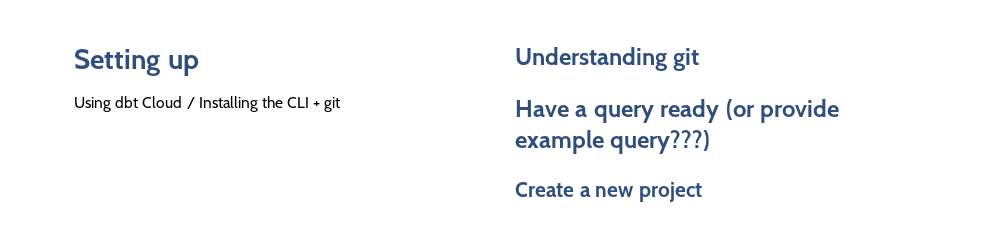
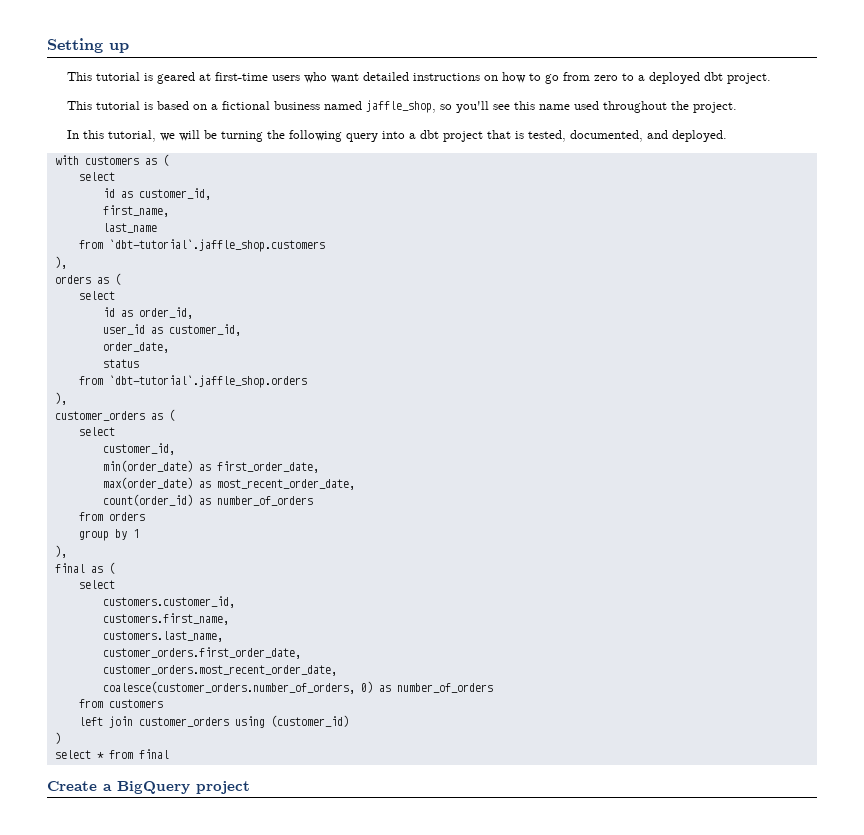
[74,96,341,112] [515,47,700,71] [515,99,840,123] [515,130,711,154] Using dbt Cloud / Installing the CLI + git // Understanding git // Have a query ready (or provide example query???) -> [67,72,772,84] [67,100,738,113] [67,130,728,142] [54,154,169,166] [78,172,115,181] [102,188,211,200] [102,205,169,217] [102,223,157,233] [78,239,325,252] [54,256,67,269] [54,273,121,285] [78,291,115,300] [102,307,193,319] [102,324,241,336] [102,342,169,353] [102,359,139,368] [78,375,307,388] [54,392,67,405] [54,409,175,421] [78,427,115,436] [102,443,175,455] [102,460,319,473] [102,477,355,490] [102,494,313,506] [78,512,145,521] [78,529,139,541] [54,545,67,558] [54,562,115,574] [78,580,115,589] [102,596,235,608] [102,613,229,625] [102,631,223,642] [102,647,301,659] [102,665,337,676] [102,681,493,694] [78,699,163,708] [78,715,349,728] [54,732,61,744] [54,749,169,759] This tutorial is geared at first-time users who want detailed instructions on how to go from zero to a deployed dbt project. // This tutorial is based on a fictional business named jaffle_shop, so you'll see this name used throughout the project. // In this tutorial, we will be turning the following query into a dbt project that is tested, documented, and deployed. // with customers as ( // select // id as customer_id, // first_name, // last_name // from `dbt-tutorial`.jaffle_shop.customers // ), // orders as ( // select // id as order_id, // user_id as customer_id, // order_date, // status // from `dbt-tutorial`.jaffle_shop.orders // ), // customer_orders as ( // select // customer_id, // min(order_date) as first_order_date, // max(order_date) as most_recent_order_date, // count(order_id) as number_of_orders // from orders // group by 1 // ), // final as ( // select // customers.customer_id, // customers.first_name, // customers.last_name, // customer_orders.first_order_date, // customer_orders.most_recent_order_date, // coalesce(customer_orders.number_of_orders, 0) as number_of_orders // from customers // left join customer_orders using (customer_id) // ) // select * from final
[595,186,635,197] new -> [117,781,190,794] BigQuery

